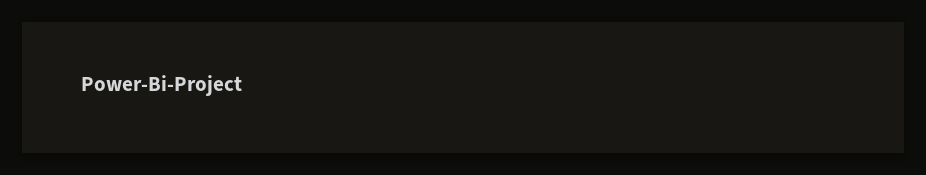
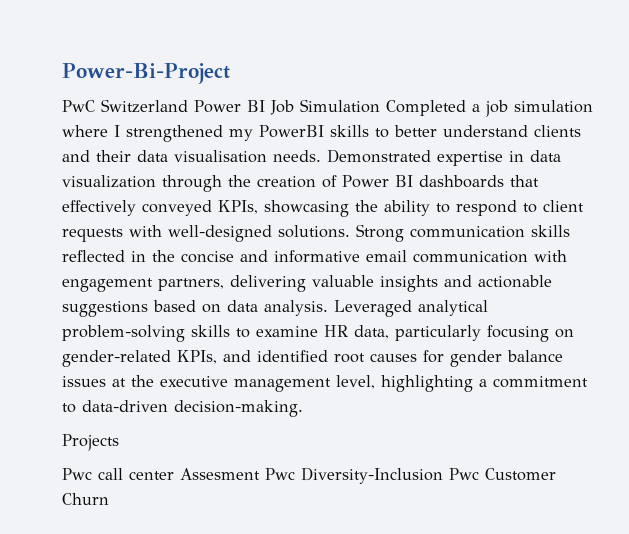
(242, 85) none -> [62,99,593,117] [62,125,581,142] [62,149,561,166] [62,175,539,192] [62,200,584,217] [62,224,570,242] [62,250,567,263] [62,275,552,292] [62,300,488,317] [62,325,574,342] [62,350,563,367] [62,375,588,392] [62,400,303,417] [62,434,119,451] [62,467,556,484] [62,493,109,505] // PwC Switzerland Power BI Job Simulation Completed a job simulation where I strengthened my PowerBI skills to better understand clients and their data visualisation needs. Demonstrated expertise in data visualization through the creation of Power BI dashboards that effectively conveyed KPIs, showcasing the ability to respond to client requests with well-designed solutions. Strong communication skills reflected in the concise and informative email communication with engagement partners, delivering valuable insights and actionable suggestions based on data analysis. Leveraged analytical problem-solving skills to examine HR data, particularly focusing on gender-related KPIs, and identified root causes for gender balance issues at the executive management level, highlighting a commitment to data-driven decision-making. // Projects // Pwc call center Assesment Pwc Diversity-Inclusion Pwc Customer Churn

